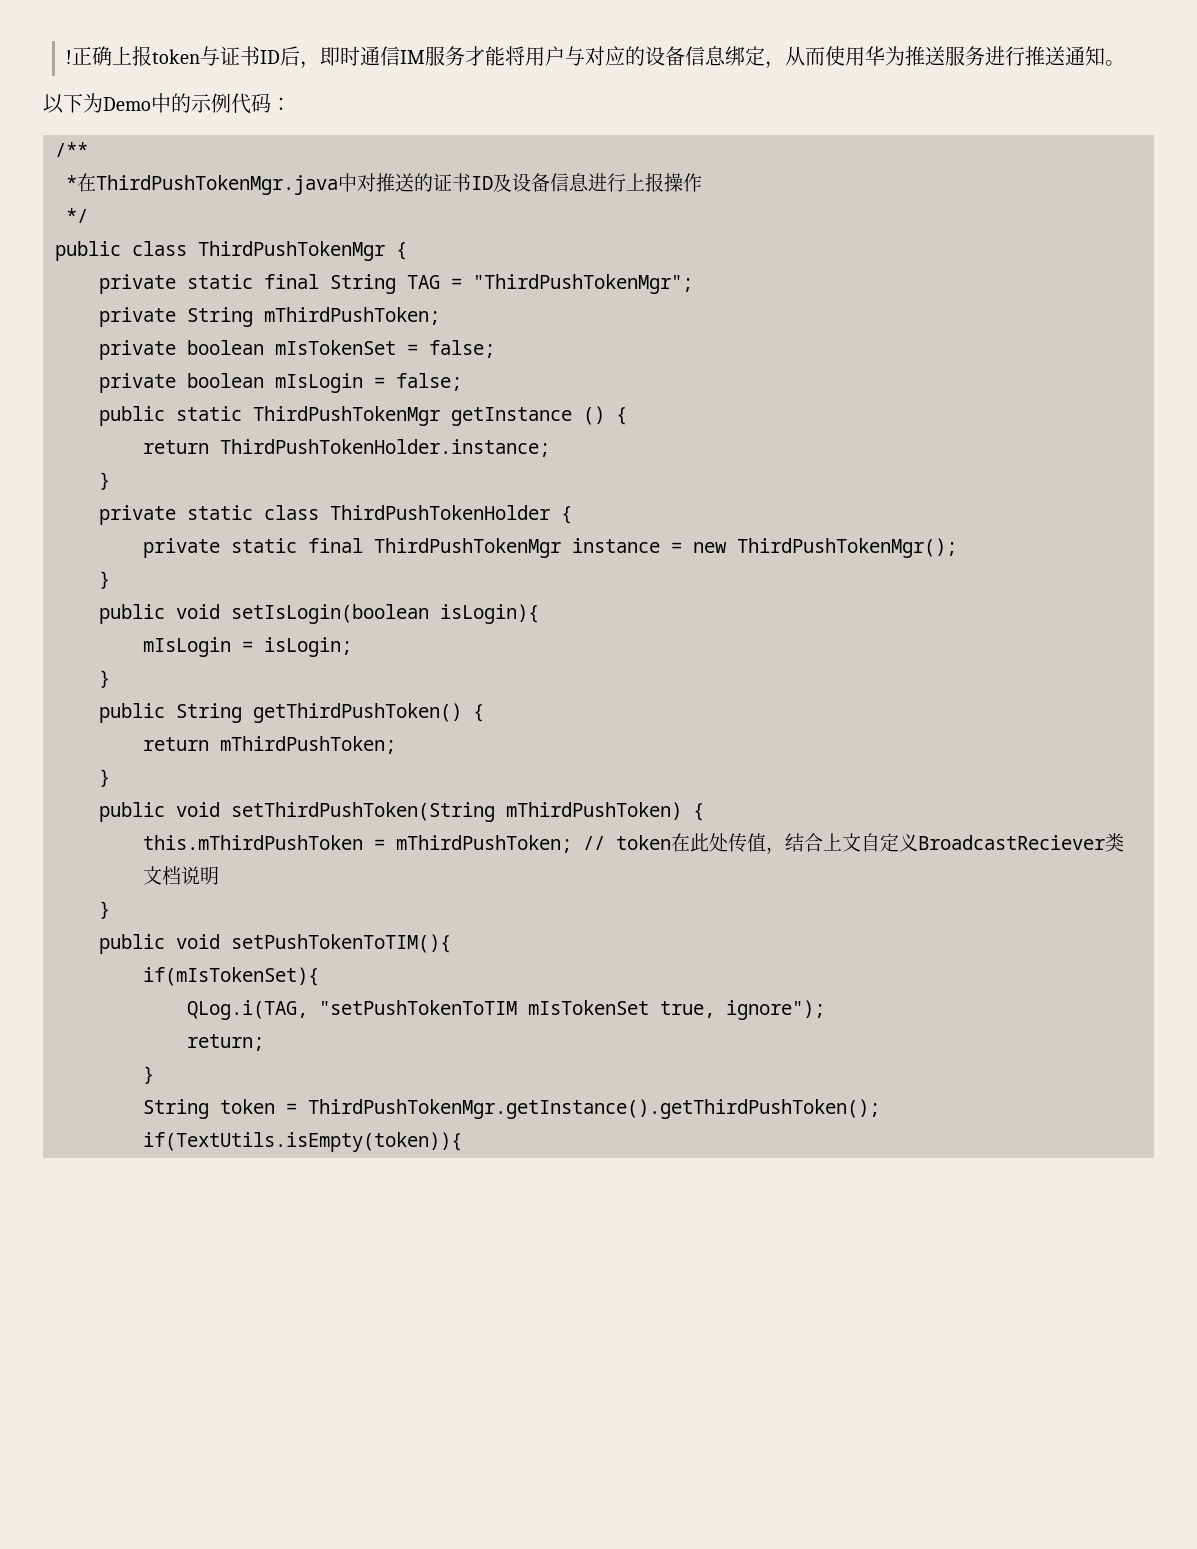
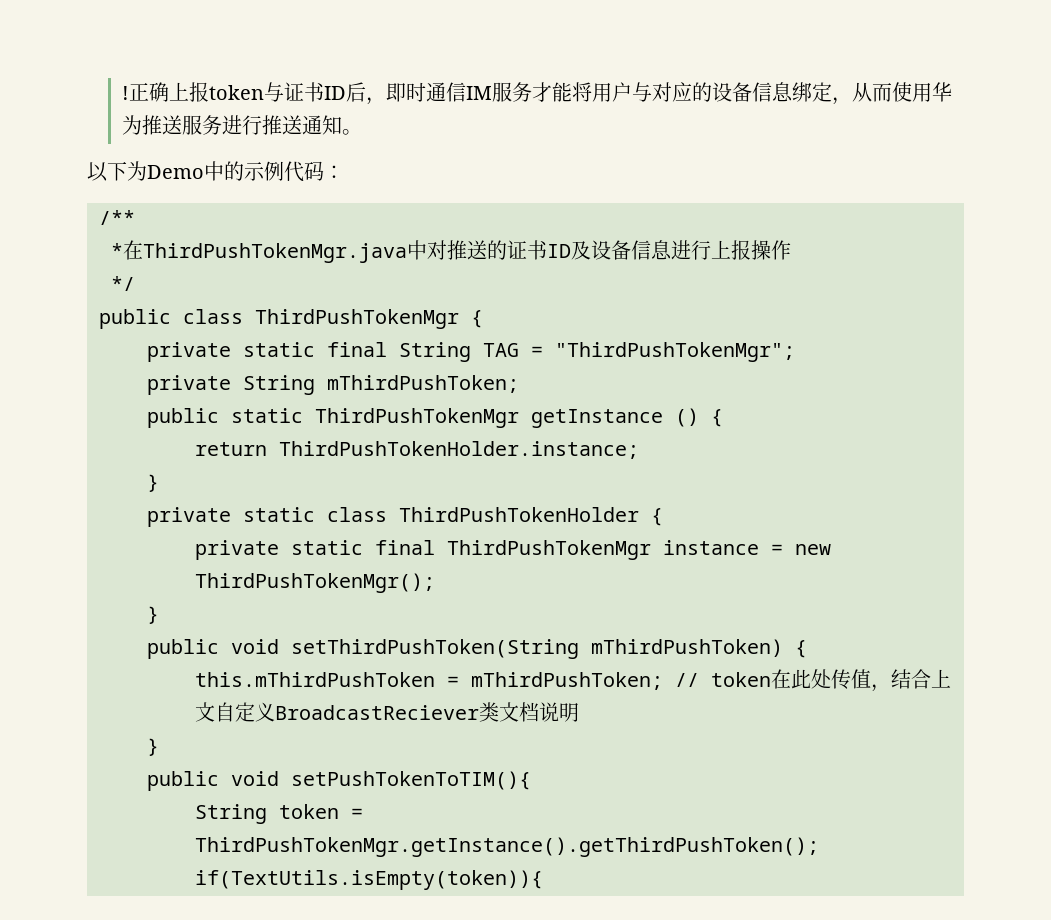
[99,340,495,360] [99,373,462,393] // private boolean mIsTokenSet = false; // private boolean mIsLogin = false; -> (519, 384) none
[99,604,539,624] [143,637,352,657] [99,670,110,688] [99,703,484,723] [143,736,396,754] [99,769,110,787] // public void setIsLogin(boolean isLogin){ // mIsLogin = isLogin; // } // public String getThirdPushToken() { // return mThirdPushToken; // } -> (159, 615) none
[143,967,319,986] [187,1000,825,1020] [187,1034,264,1051] [143,1066,154,1084] // if(mIsTokenSet){ // QLog.i(TAG, "setPushTokenToTIM mIsTokenSet true, ignore"); // return; // } -> (531, 780) none

